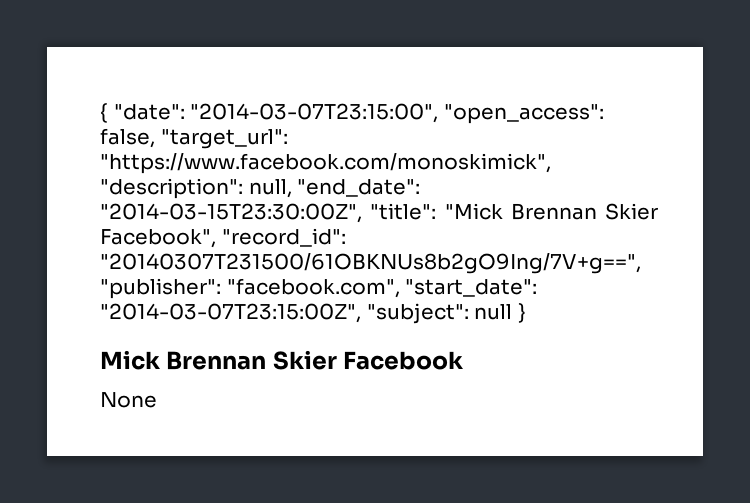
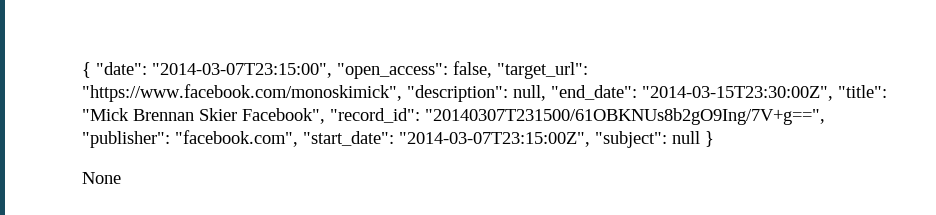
[100,350,464,370] // Mick Brennan Skier Facebook -> (714, 139) none

